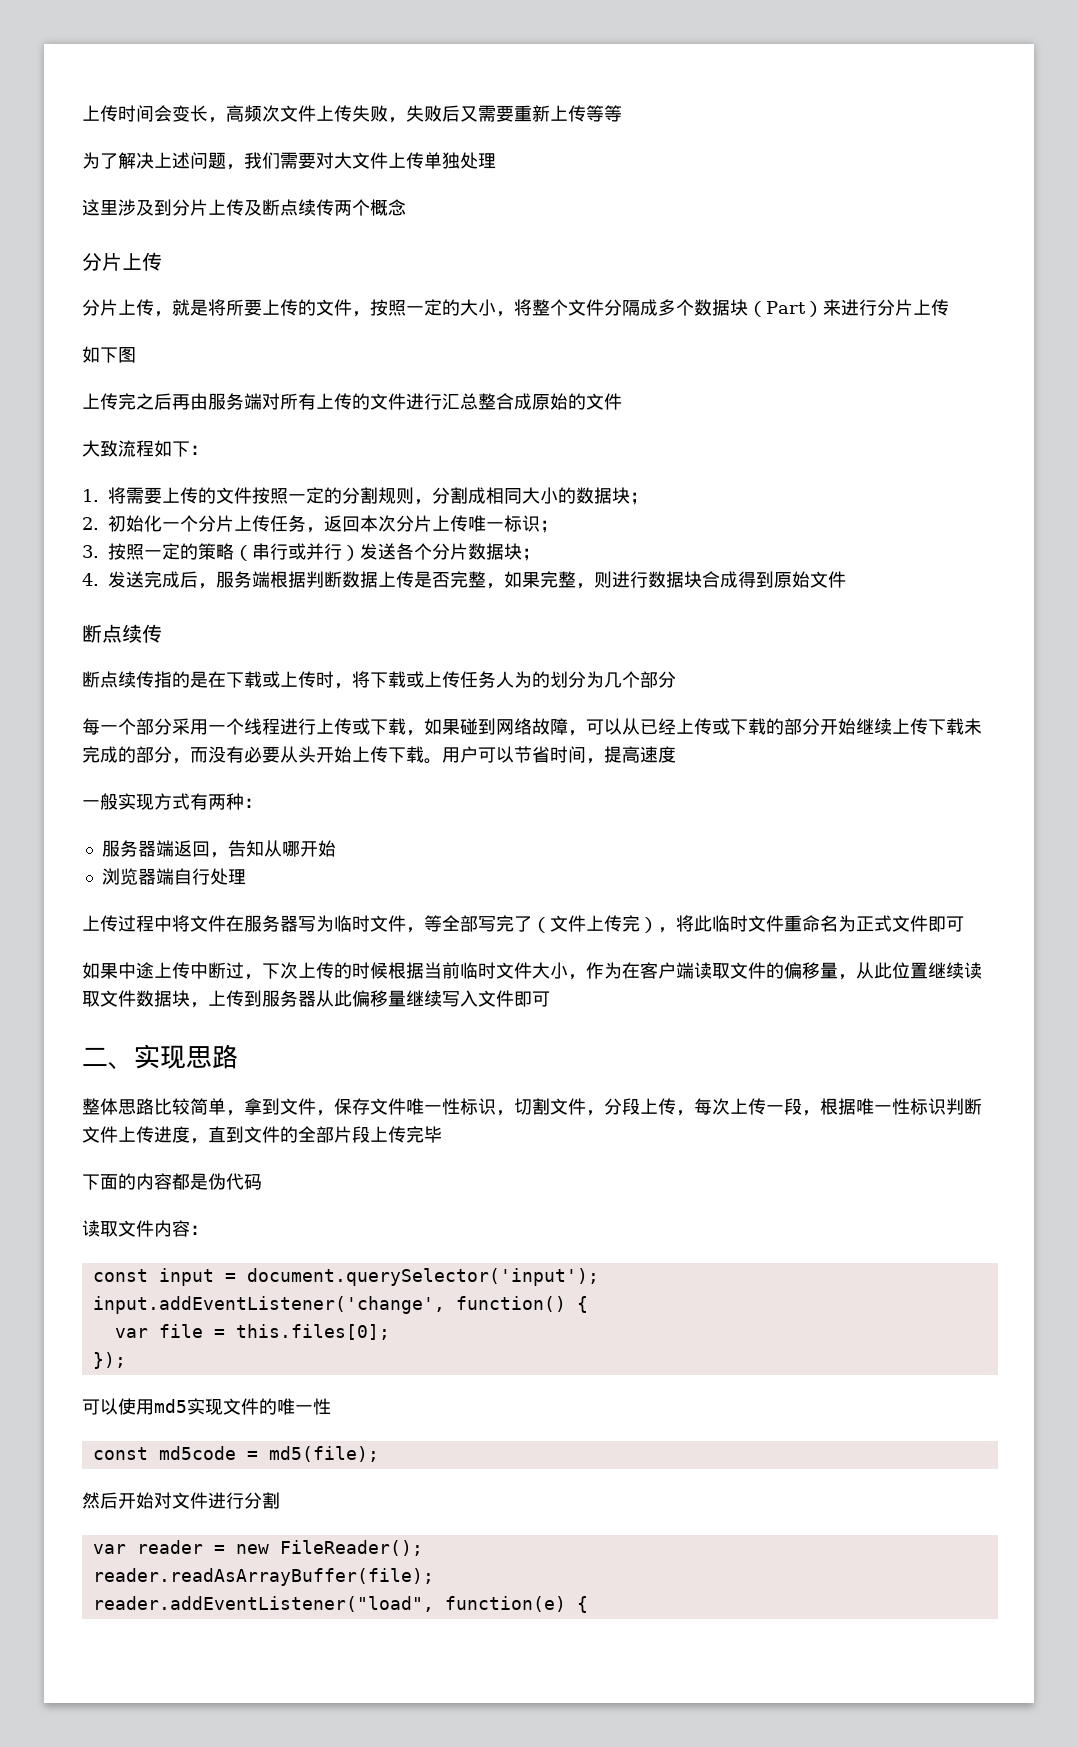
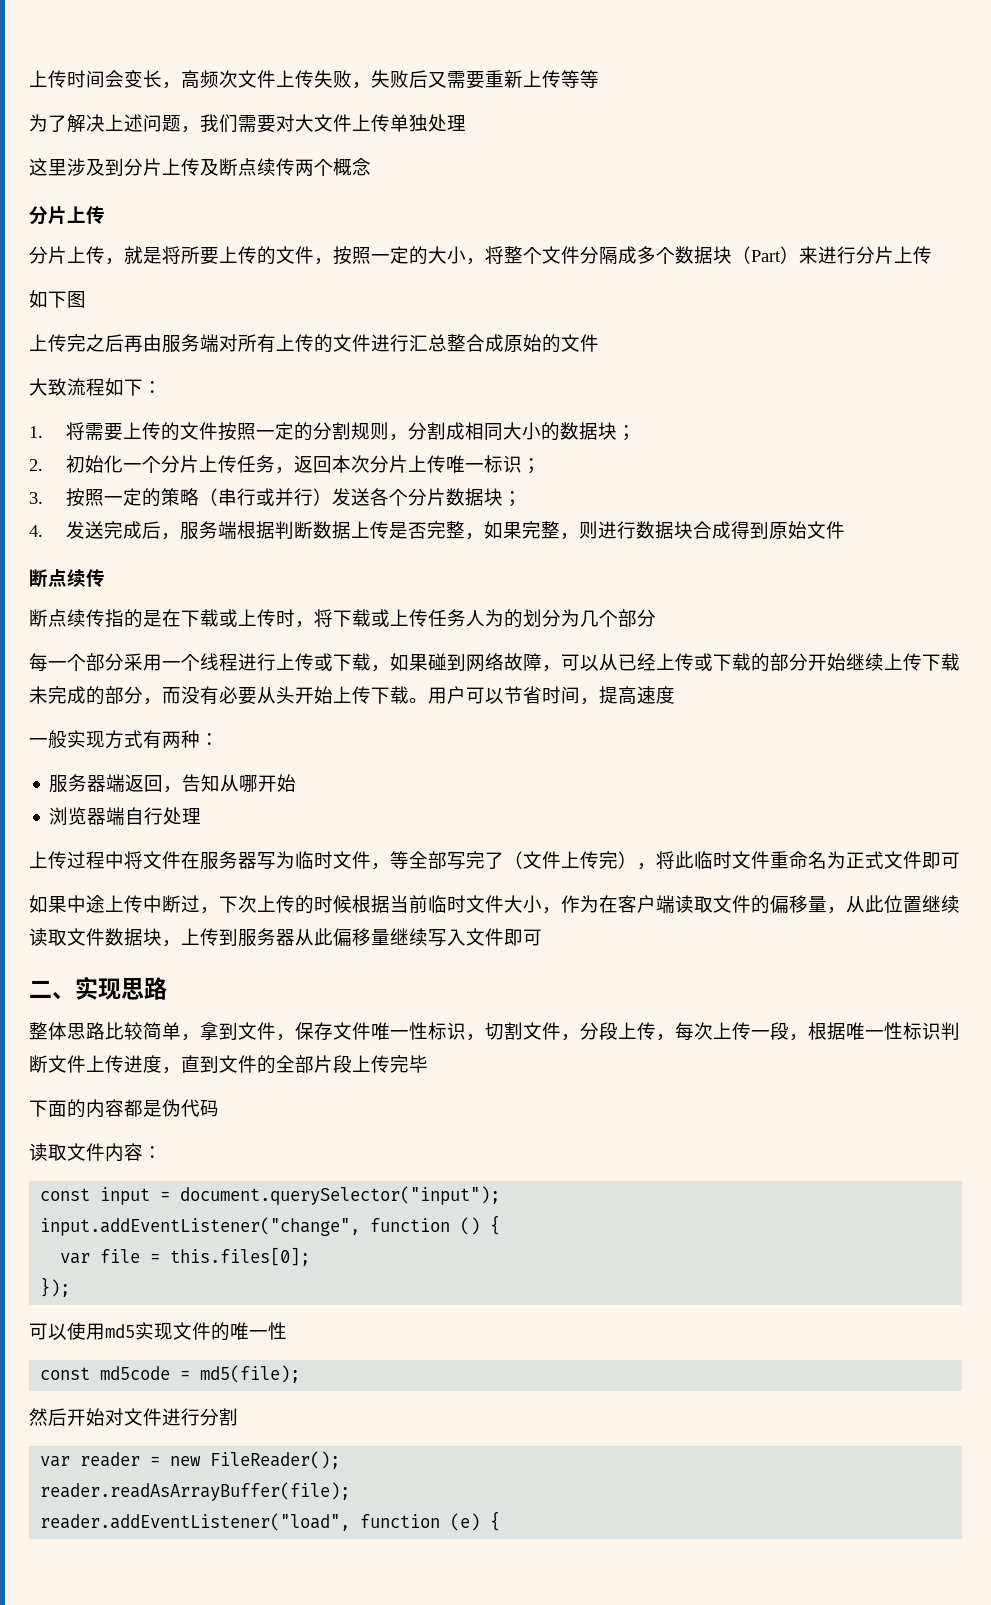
[246,1268,599,1286] [92,1296,566,1314] document.querySelector('input'); // input.addEventListener('change', function() -> [180,1186,501,1205] [40,1217,481,1236] document.querySelector("input"); // input.addEventListener("change", function ()
[444,1596,566,1612] function(e) -> [360,1513,481,1531] function (e)

